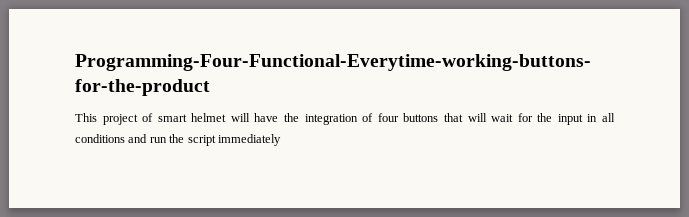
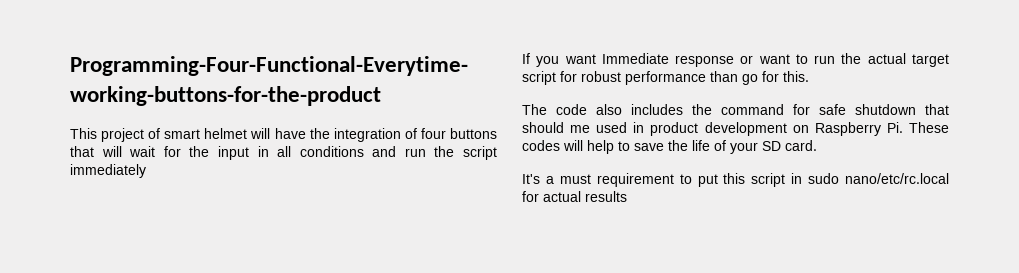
(281, 140) none -> [522,53,949,67] [522,71,809,85] [522,104,949,115] [522,122,949,136] [522,140,817,154] [522,173,949,187] [522,191,627,202] // If you want Immediate response or want to run the actual target script for robust performance than go for this. // The code also includes the command for safe shutdown that should me used in product development on Raspberry Pi. These codes will help to save the life of your SD card. // It's a must requirement to put this script in sudo nano/etc/rc.local for actual results

